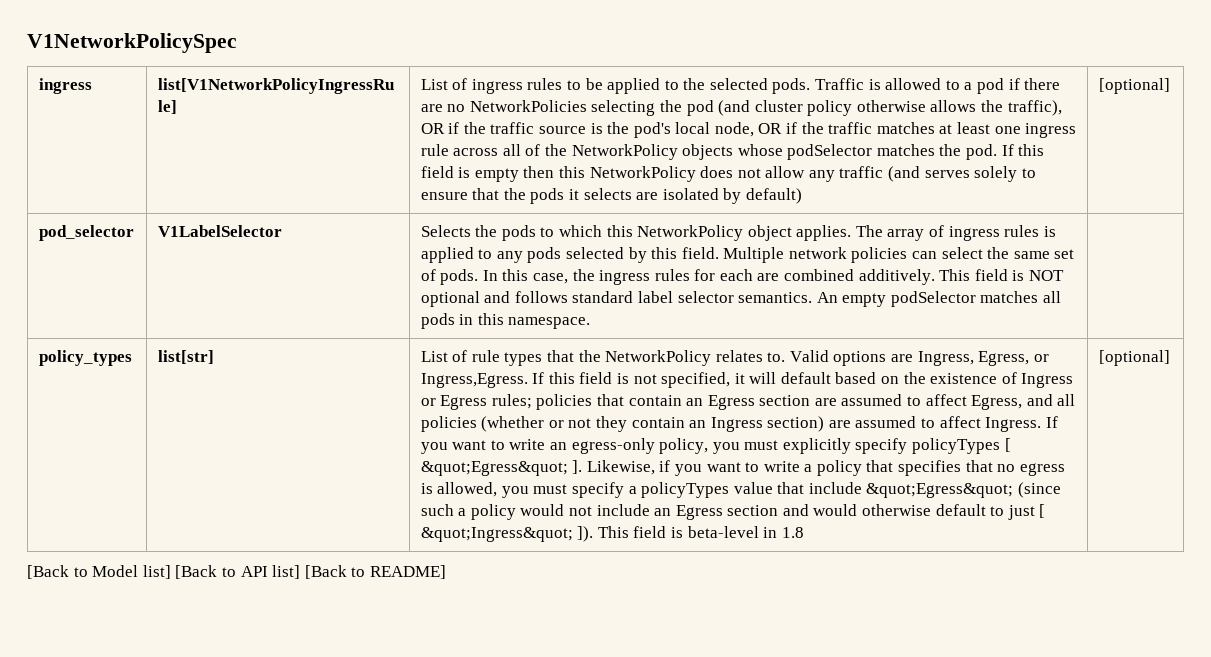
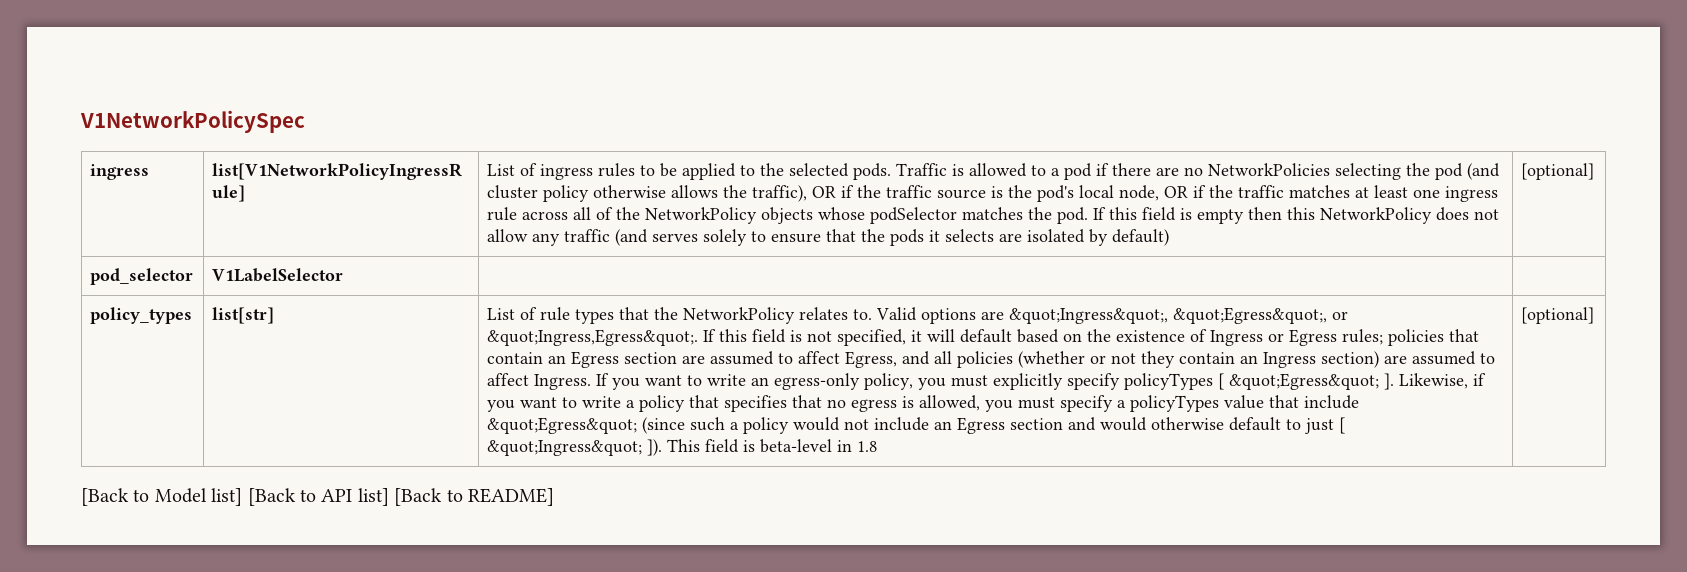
[420,225,1056,241] [420,247,1075,263] [420,269,1065,285] [420,291,1062,307] [420,313,591,329] Selects the pods to which this NetworkPolicy object applies. The array of ingress rules is applied to any pods selected by this field. Multiple network policies can select the same set of pods. In this case, the ingress rules for each are combined additively. This field is NOT optional and follows standard label selector semantics. An empty podSelector matches all pods in this namespace. -> (344, 275) none
[917,351,1049,366] [420,373,528,388] Ingress, Egress, or Ingress,Egress. -> [1009,307,1349,324] [487,329,699,346] &quot;Ingress&quot;, &quot;Egress&quot;, or &quot;Ingress,Egress&quot;.

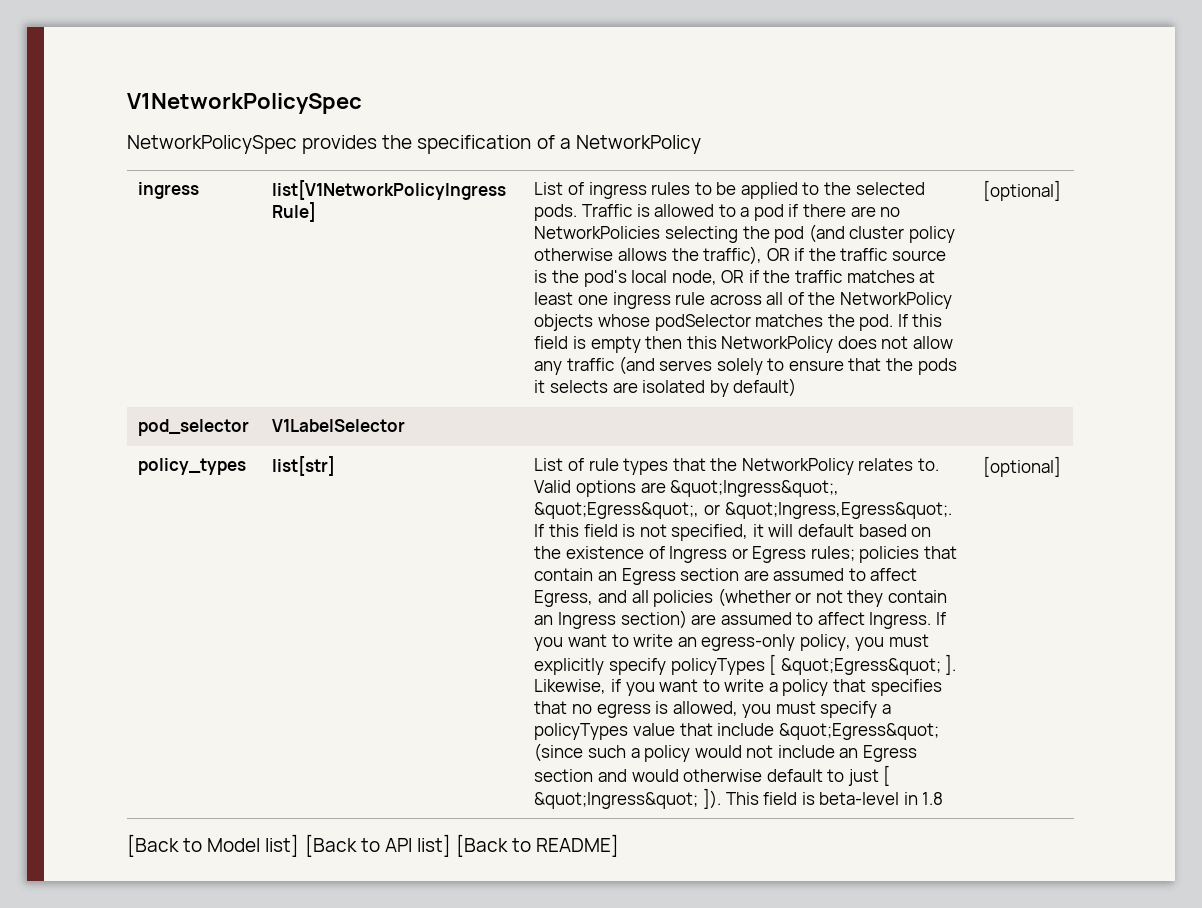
(305, 121) none -> [127,135,701,154] // NetworkPolicySpec provides the specification of a NetworkPolicy

